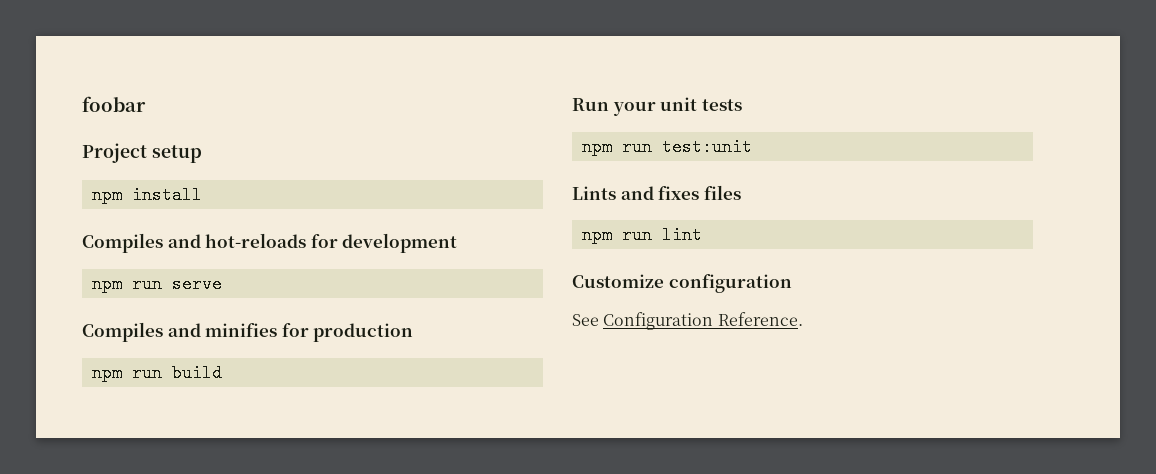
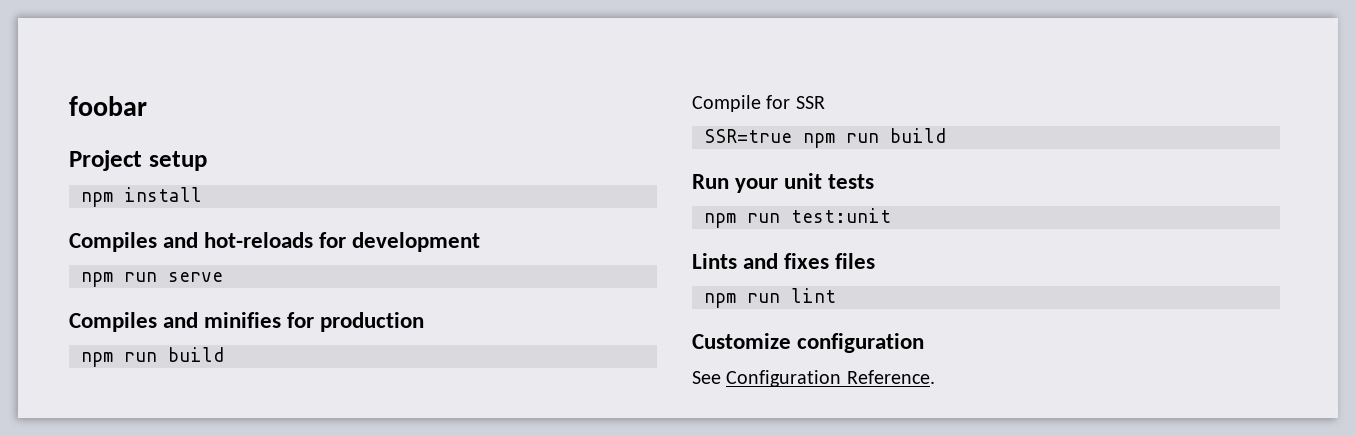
(222, 373) none -> [692,95,825,112] [704,128,946,148] // Compile for SSR // SSR=true npm run build

